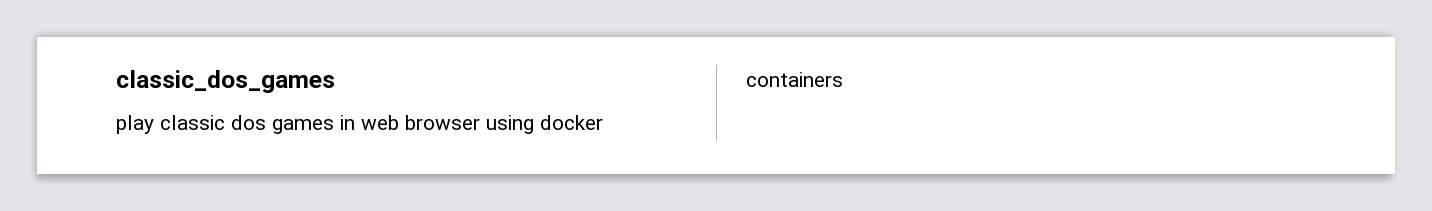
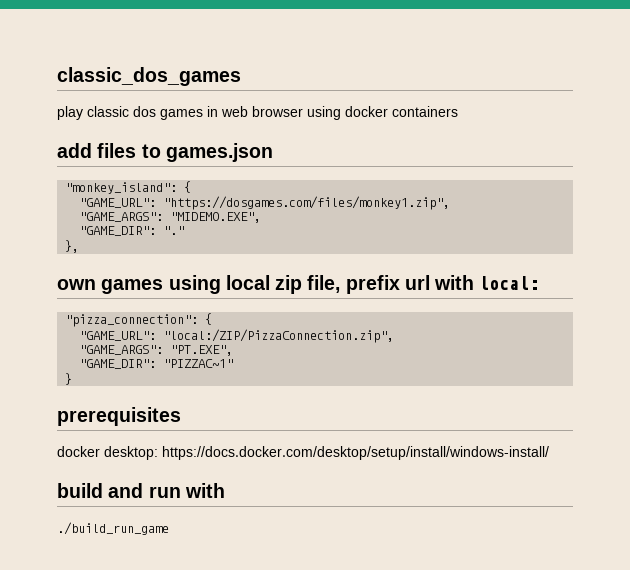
(843, 79) none -> [57,143,273,162] [65,181,192,194] [79,196,451,210] [79,212,262,223] [79,226,185,236] [65,240,80,253] [57,275,540,294] [65,313,213,327] [79,329,395,343] [79,345,234,356] [79,359,234,369] [65,373,73,385] [57,407,181,426] [57,446,549,460] [57,483,225,498] [57,522,169,535] // add files to games.json // "monkey_island": { // "GAME_URL": "https://dosgames.com/files/monkey1.zip", // "GAME_ARGS": "MIDEMO.EXE", // "GAME_DIR": "." // }, // own games using local zip file, prefix url with local: // "pizza_connection": { // "GAME_URL": "local:/ZIP/PizzaConnection.zip", // "GAME_ARGS": "PT.EXE", // "GAME_DIR": "PIZZAC~1" // } // prerequisites // docker desktop: https://docs.docker.com/desktop/setup/install/windows-install/ // build and run with // ./build_run_game

